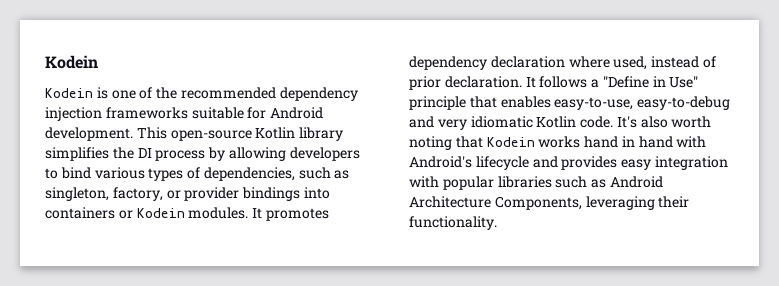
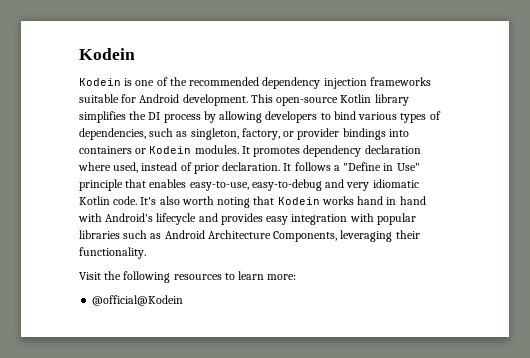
(497, 223) none -> [79,271,297,283] [92,295,184,306] // Visit the following resources to learn more: // @official@Kodein

